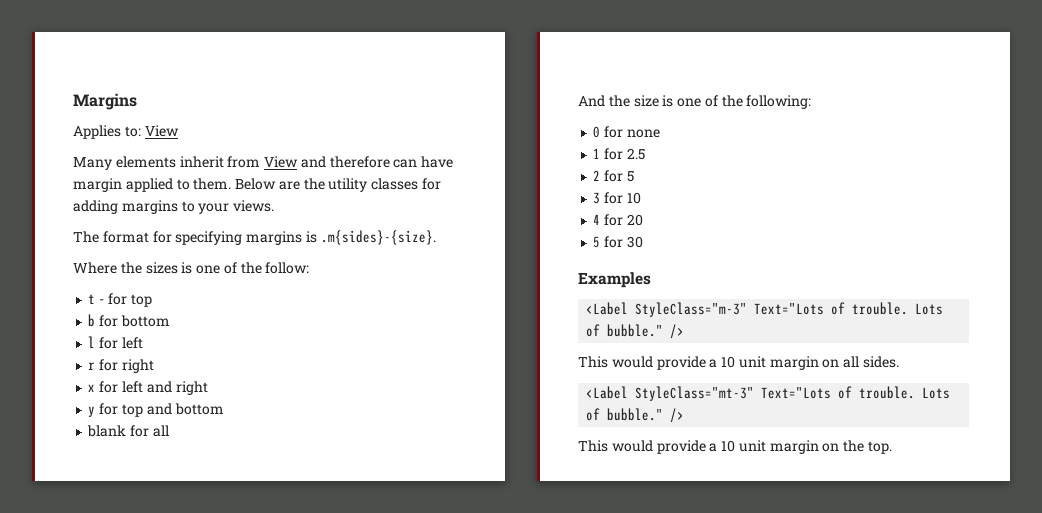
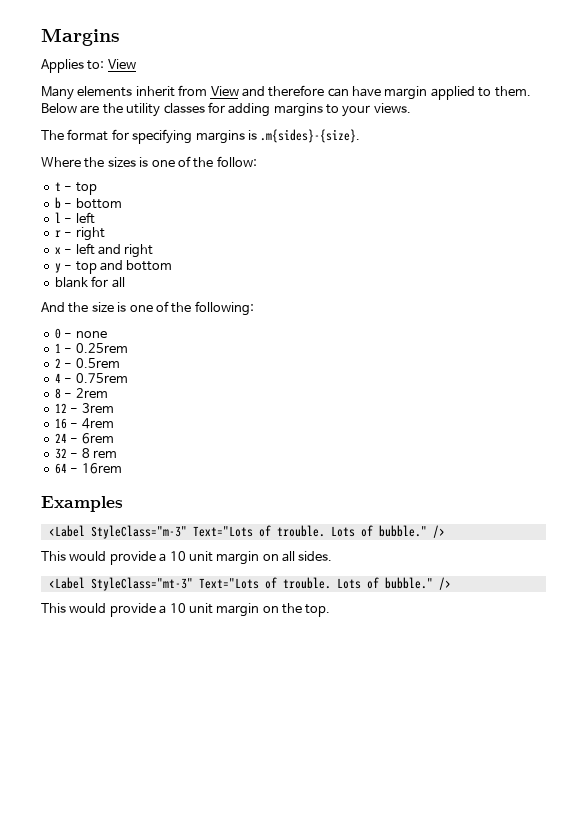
[107,293,127,305] for -> (73, 188) none
[99,315,119,327] for -> [64,203,73,208] -
[99,337,119,349] for -> [64,218,73,223] -
[99,359,119,371] for -> [64,232,73,237] -
[99,381,119,393] for -> [64,249,73,254] -
[99,403,119,415] for -> [64,265,73,270] -
[604,126,624,138] for -> [64,333,73,338] -
[604,148,645,160] for 2.5 -> [64,343,128,353] - 0.25rem
[604,170,634,182] [593,192,641,204] [593,214,643,226] [593,236,643,248] for 5 // 3 for 10 // 4 for 20 // 5 for 30 -> [64,358,120,368] [54,373,128,383] [54,388,108,399] [54,403,114,413] [54,418,114,429] [54,433,114,444] [54,448,117,459] [54,463,122,474] - 0.5rem // 4 - 0.75rem // 8 - 2rem // 12 - 3rem // 16 - 4rem // 24 - 6rem // 32 - 8 rem // 64 - 16rem

